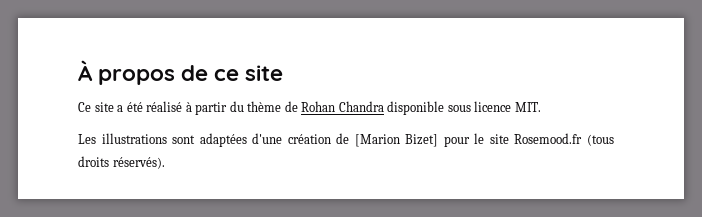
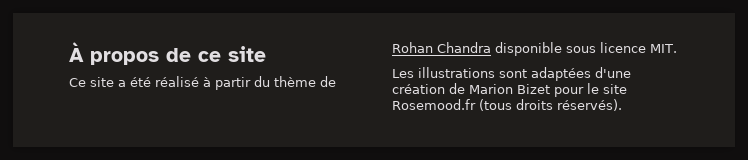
[354,134,439,147] [Marion Bizet] -> [469,84,550,94] Marion Bizet

